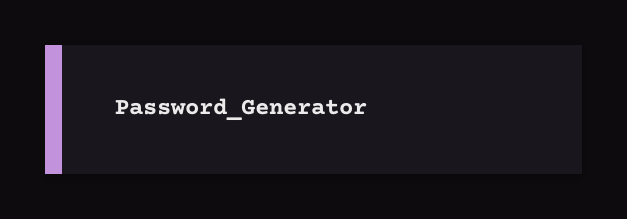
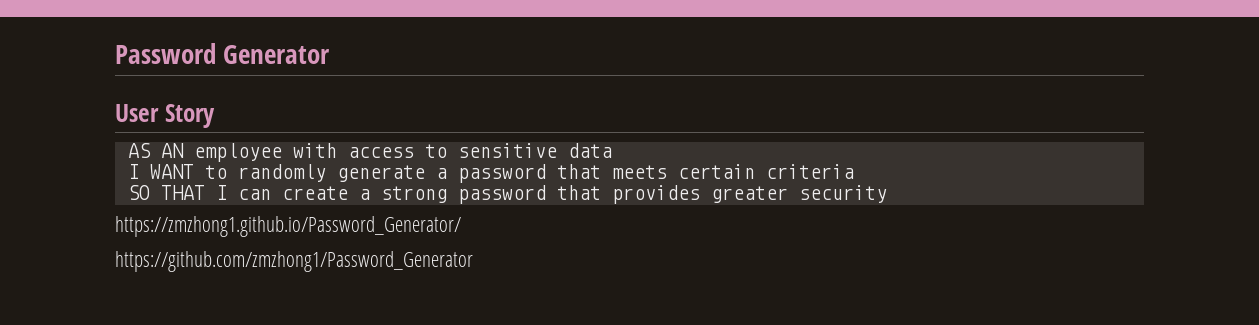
[115,98,367,121] Password_Generator -> [115,43,331,64] [115,104,215,128] [127,143,612,162] [127,164,854,183] [127,185,887,204] [115,216,461,237] [115,251,473,272] Password Generator // User Story // AS AN employee with access to sensitive data // I WANT to randomly generate a password that meets certain criteria // SO THAT I can create a strong password that provides greater security // https://zmzhong1.github.io/Password_Generator/ // https://github.com/zmzhong1/Password_Generator

